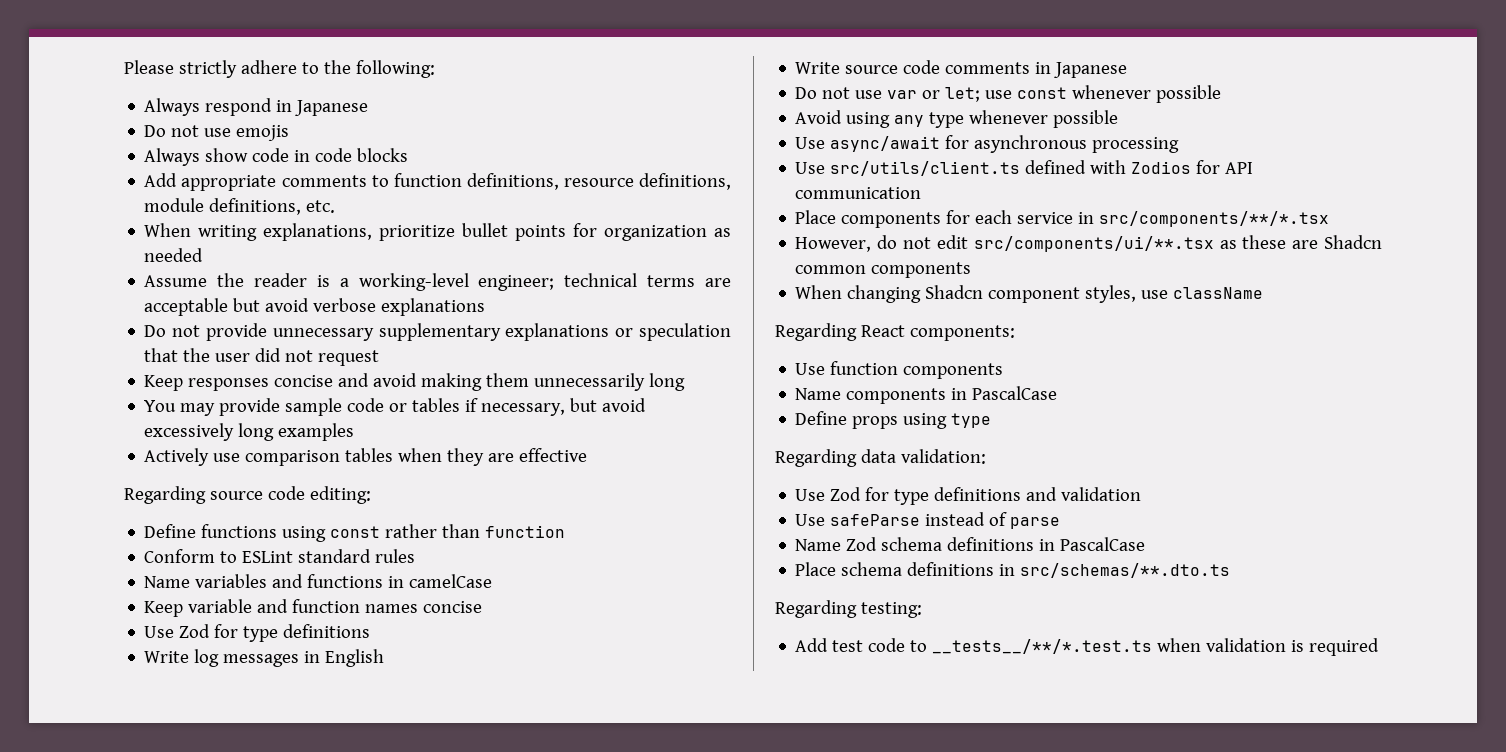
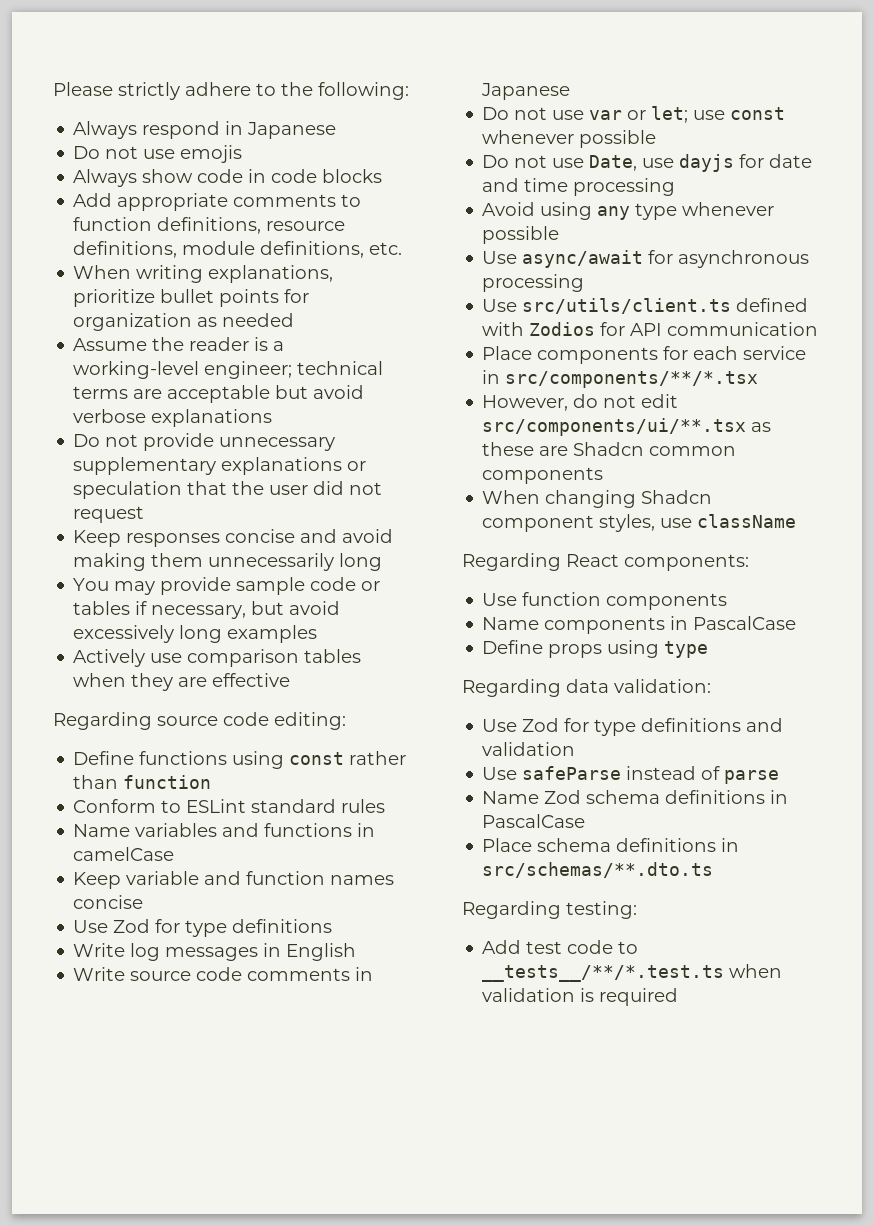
(1222, 94) none -> [482,154,813,172] [482,178,676,196] // Do not use Date, use dayjs for date and time processing

